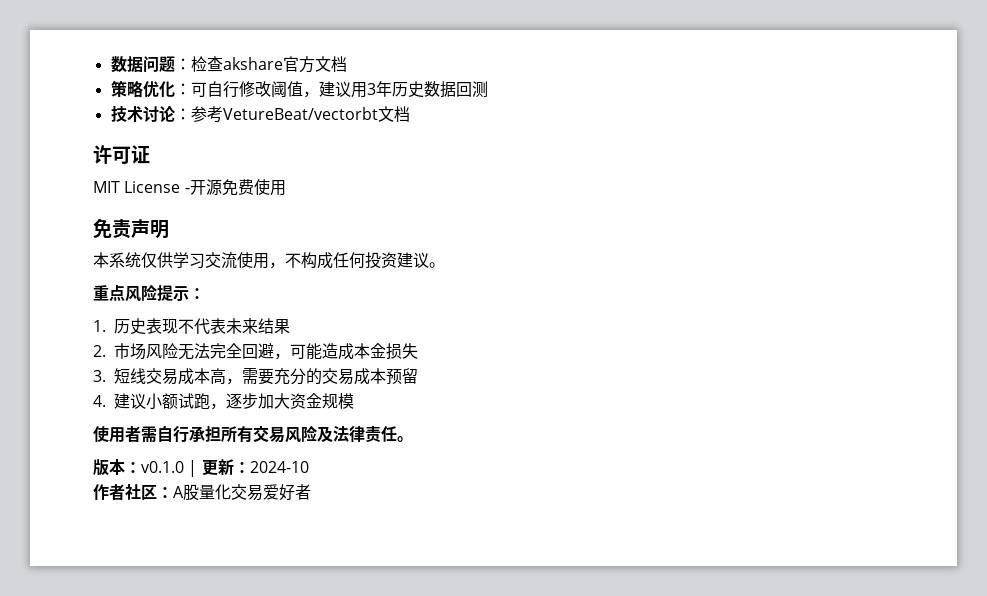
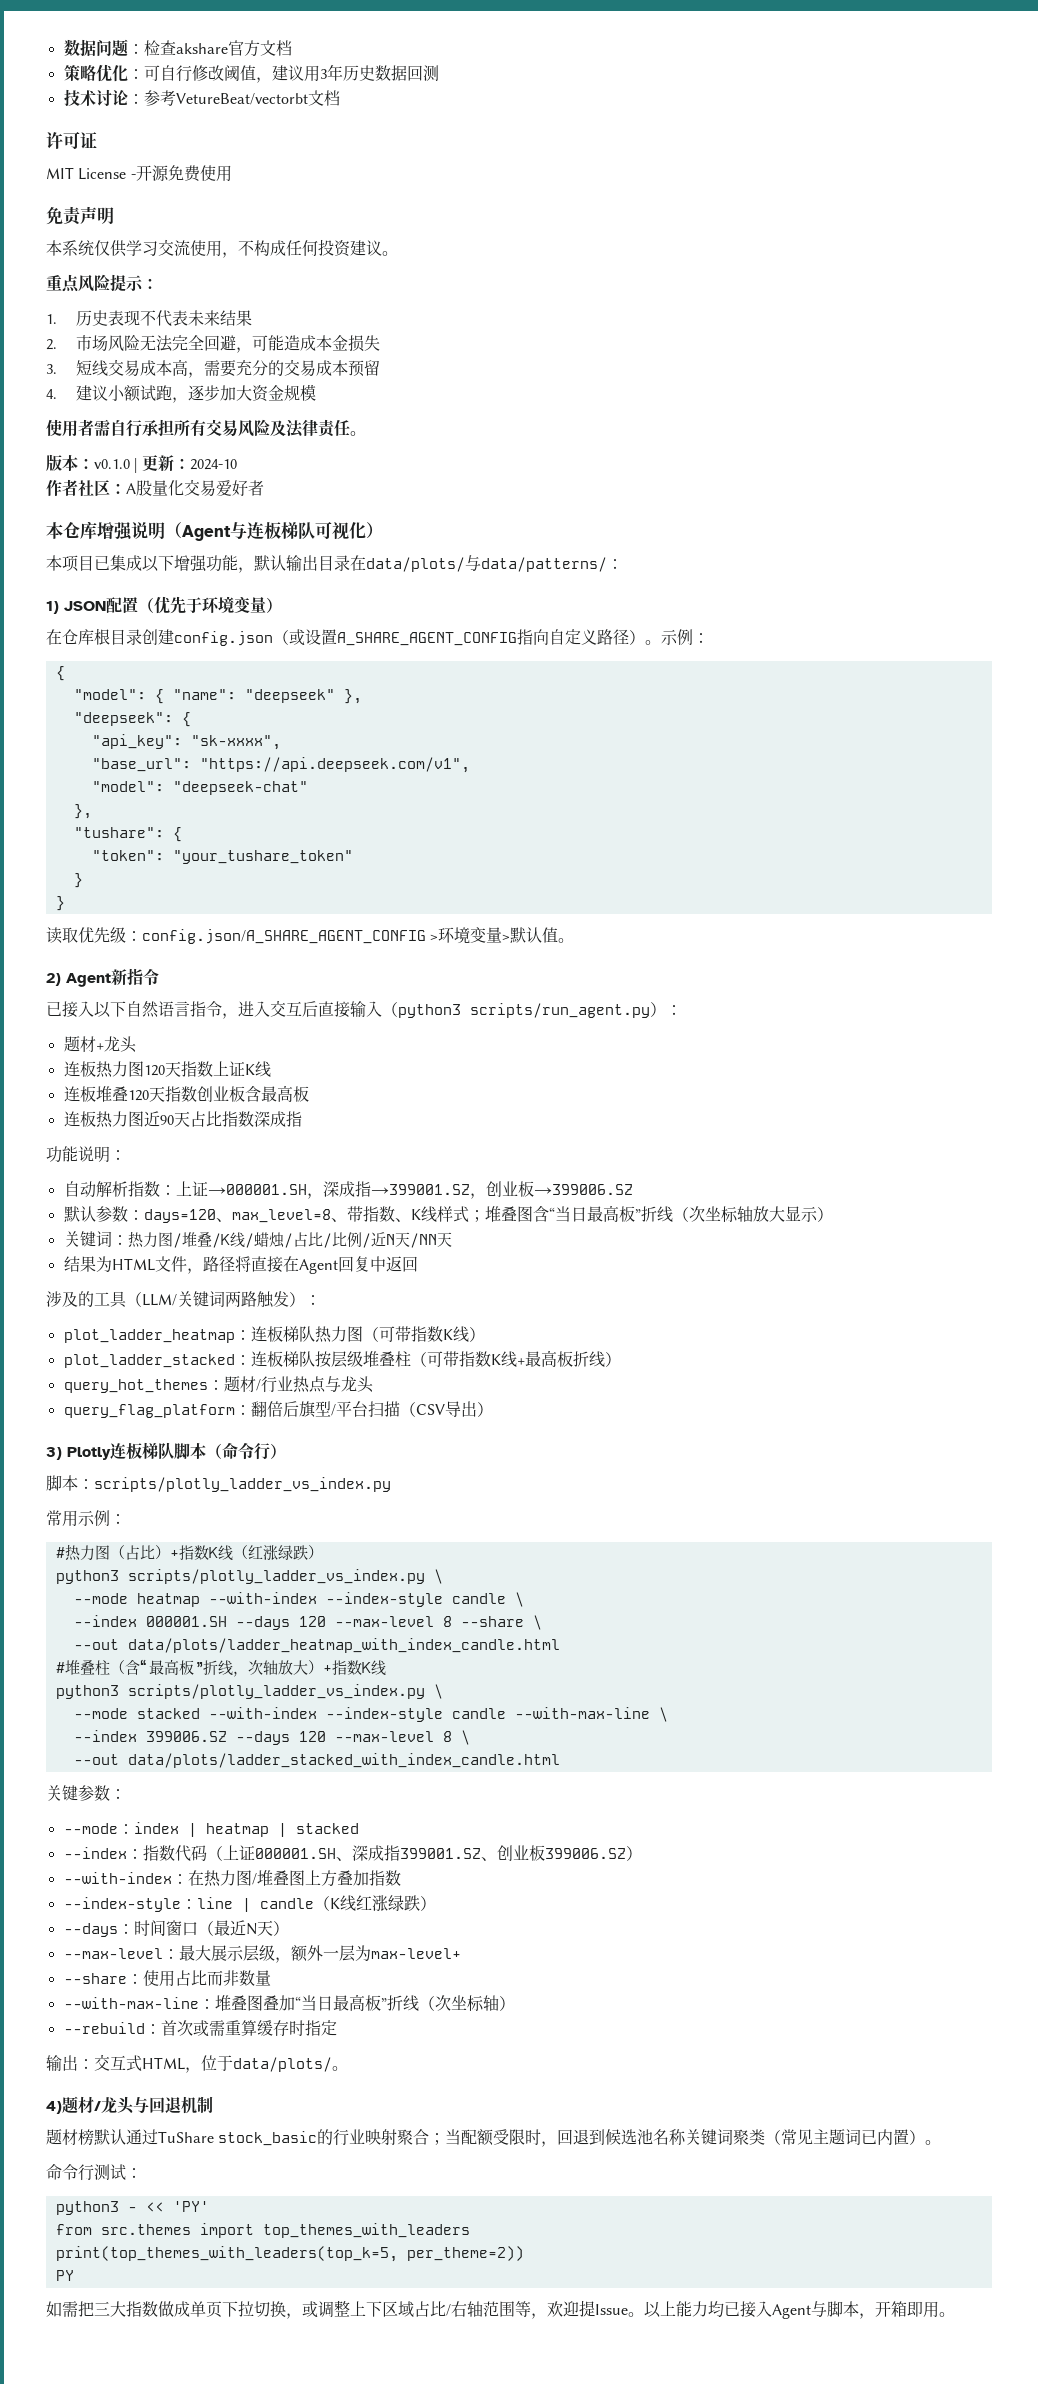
(311, 492) none -> [46,521,383,541] [46,555,623,573] [46,596,282,614] [46,628,709,646] [55,666,65,681] [73,689,362,704] [73,712,191,727] [91,734,281,750] [91,757,470,773] [91,781,308,795] [73,804,92,819] [73,827,182,842] [91,850,353,864] [73,873,83,888] [55,896,65,911] [46,927,575,944] [46,968,159,987] [46,1000,682,1019] [63,1036,137,1053] [63,1061,271,1078] [63,1085,309,1102] [63,1111,302,1128] [46,1146,126,1163] [63,1181,633,1199] [63,1205,833,1223] [63,1231,452,1248] [63,1256,418,1274] [46,1291,321,1308] [63,1326,485,1343] [63,1350,621,1368] [63,1376,374,1393] [63,1401,493,1418] [46,1442,286,1460] [46,1475,391,1492] [46,1510,126,1527] [55,1544,323,1561] [55,1569,443,1584] [73,1592,524,1607] [73,1615,542,1630] [73,1638,560,1653] [55,1659,386,1677] [55,1684,443,1699] [73,1707,668,1722] [73,1730,470,1745] [73,1753,560,1768] [46,1785,126,1801] [63,1822,359,1837] [63,1845,642,1862] [63,1870,401,1887] [63,1895,436,1912] [63,1920,289,1937] [63,1945,461,1963] [63,1970,271,1987] [63,1994,515,2012] [63,2020,337,2037] [46,2054,348,2073] [46,2096,213,2114] [46,2129,942,2147] [46,2164,142,2181] [55,2201,209,2215] [55,2223,470,2238] [55,2246,524,2262] [55,2270,74,2281] [46,2300,955,2319] // 本仓库增强说明（Agent与连板梯队可视化） // 本项目已集成以下增强功能，默认输出目录在data/plots/与data/patterns/： // 1) JSON配置（优先于环境变量） // 在仓库根目录创建config.json（或设置A_SHARE_AGENT_CONFIG指向自定义路径）。示例： // { // "model": { "name": "deepseek" }, // "deepseek": { // "api_key": "sk-xxxx", // "base_url": "https://api.deepseek.com/v1", // "model": "deepseek-chat" // }, // "tushare": { // "token": "your_tushare_token" // } // } // 读取优先级：config.json/A_SHARE_AGENT_CONFIG >环境变量>默认值。 // 2) Agent新指令 // 已接入以下自然语言指令，进入交互后直接输入（python3 scripts/run_agent.py）： // 题材+龙头 // 连板热力图120天指数上证K线 // 连板堆叠120天指数创业板含最高板 // 连板热力图近90天占比指数深成指 // 功能说明： // 自动解析指数：上证→000001.SH，深成指→399001.SZ，创业板→399006.SZ // 默认参数：days=120、max_level=8、带指数、K线样式；堆叠图含“当日最高板”折线（次坐标轴放大显示） // 关键词：热力图/堆叠/K线/蜡烛/占比/比例/近N天/NN天 // 结果为HTML文件，路径将直接在Agent回复中返回 // 涉及的工具（LLM/关键词两路触发）： // plot_ladder_heatmap：连板梯队热力图（可带指数K线） // plot_ladder_stacked：连板梯队按层级堆叠柱（可带指数K线+最高板折线） // query_hot_themes：题材/行业热点与龙头 // query_flag_platform：翻倍后旗型/平台扫描（CSV导出） // 3) Plotly连板梯队脚本（命令行） // 脚本：scripts/plotly_ladder_vs_index.py // 常用示例： // #热力图（占比）+指数K线（红涨绿跌） // python3 scripts/plotly_ladder_vs_index.py \ // --mode heatmap --with-index --index-style candle \ // --index 000001.SH --days 120 --max-level 8 --share \ // --out data/plots/ladder_heatmap_with_index_candle.html // #堆叠柱（含“最高板”折线，次轴放大）+指数K线 // python3 scripts/plotly_ladder_vs_index.py \ // --mode stacked --with-index --index-style candle --with-max-line \ // --index 399006.SZ --days 120 --max-level 8 \ // --out data/plots/ladder_stacked_with_index_candle.html // 关键参数： // --mode：index | heatmap | stacked // --index：指数代码（上证000001.SH、深成指399001.SZ、创业板399006.SZ） // --with-index：在热力图/堆叠图上方叠加指数 // --index-style：line | candle（K线红涨绿跌） // --days：时间窗口（最近N天） // --max-level：最大展示层级，额外一层为max-level+ // --share：使用占比而非数量 // --with-max-line：堆叠图叠加“当日最高板”折线（次坐标轴） // --rebuild：首次或需重算缓存时指定 // 输出：交互式HTML，位于data/plots/。 // 4)题材/龙头与回退机制 // 题材榜默认通过TuShare stock_basic的行业映射聚合；当配额受限时，回退到候选池名称关键词聚类（常见主题词已内置）。 // 命令行测试： // python3 - << 'PY' // from src.themes import top_themes_with_leaders // print(top_themes_with_leaders(top_k=5, per_theme=2)) // PY // 如需把三大指数做成单页下拉切换，或调整上下区域占比/右轴范围等，欢迎提Issue。以上能力均已接入Agent与脚本，开箱即用。

